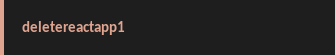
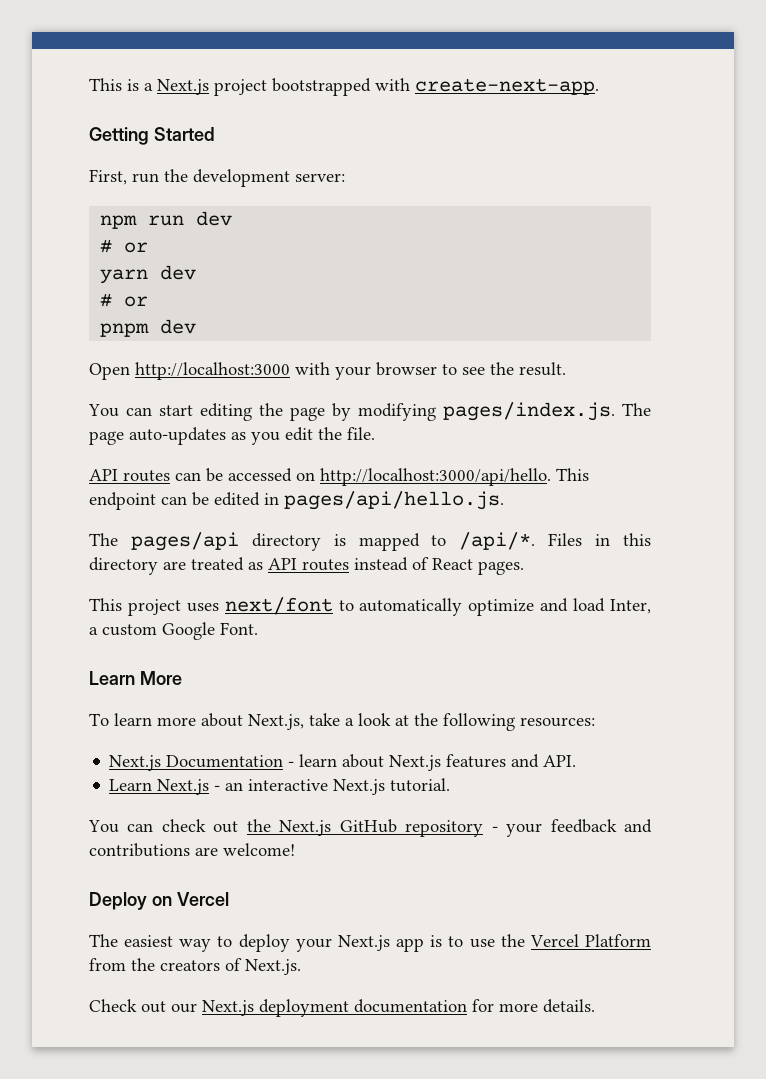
[22,21,125,35] deletereactapp1 -> [89,78,599,96] [89,127,215,145] [89,169,345,187] [100,211,233,229] [100,239,149,253] [100,265,197,284] [100,293,149,307] [100,319,197,337] [89,362,566,380] [88,402,651,421] [89,427,375,445] [89,468,589,486] [89,491,504,510] [89,532,652,551] [89,557,524,575] [89,597,652,616] [89,622,258,640] [89,671,182,685] [89,713,595,731] [109,754,577,771] [109,778,451,795] [88,819,652,837] [89,843,295,857] [89,892,229,910] [89,934,651,952] [89,958,301,975] [89,999,595,1017] This is a Next.js project bootstrapped with create-next-app. // Getting Started // First, run the development server: // npm run dev // # or // yarn dev // # or // pnpm dev // Open http://localhost:3000 with your browser to see the result. // You can start editing the page by modifying pages/index.js. The page auto-updates as you edit the file. // API routes can be accessed on http://localhost:3000/api/hello. This endpoint can be edited in pages/api/hello.js. // The pages/api directory is mapped to /api/*. Files in this directory are treated as API routes instead of React pages. // This project uses next/font to automatically optimize and load Inter, a custom Google Font. // Learn More // To learn more about Next.js, take a look at the following resources: // Next.js Documentation - learn about Next.js features and API. // Learn Next.js - an interactive Next.js tutorial. // You can check out the Next.js GitHub repository - your feedback and contributions are welcome! // Deploy on Vercel // The easiest way to deploy your Next.js app is to use the Vercel Platform from the creators of Next.js. // Check out our Next.js deployment documentation for more details.

